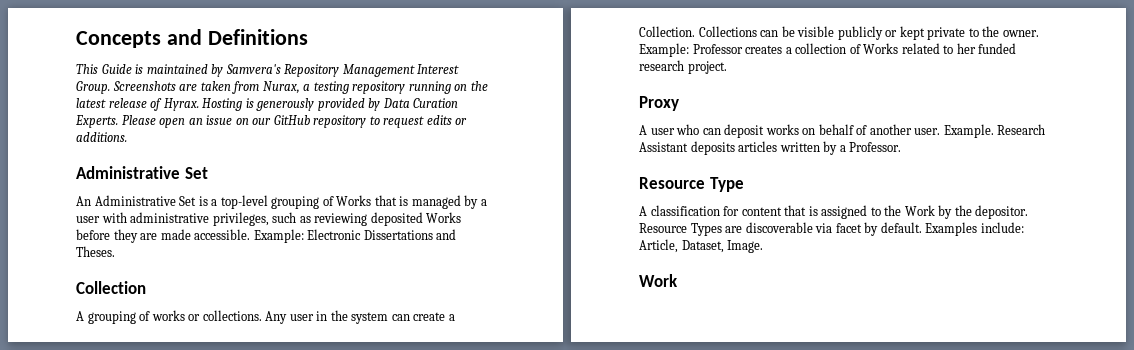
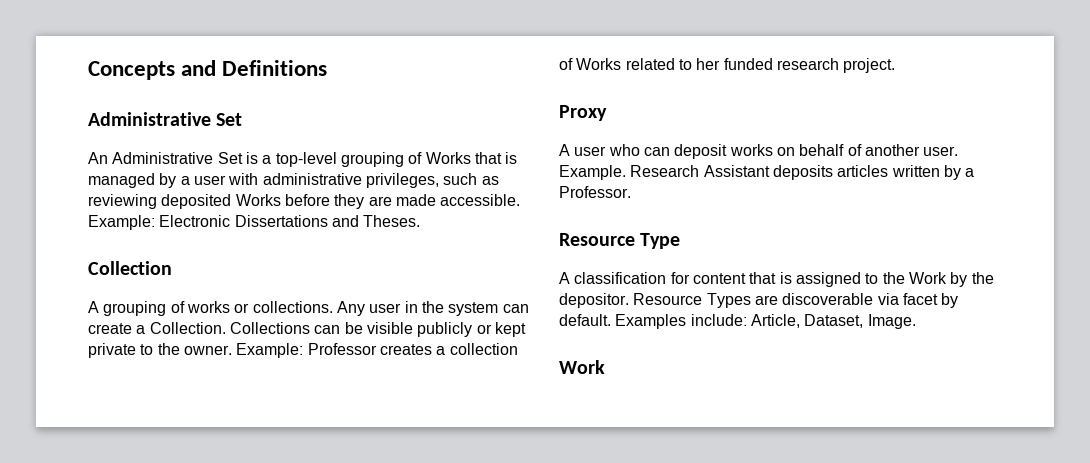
[76,64,460,77] [76,81,488,94] [76,98,459,111] [75,115,468,128] [76,132,127,142] // This Guide is maintained by Samvera's Repository Management Interest Group. Screenshots are taken from Nurax, a testing repository running on the latest release of Hyrax. Hosting is generously provided by Data Curation Experts. Please open an issue on our GitHub repository to request edits or additions. -> (328, 68) none

